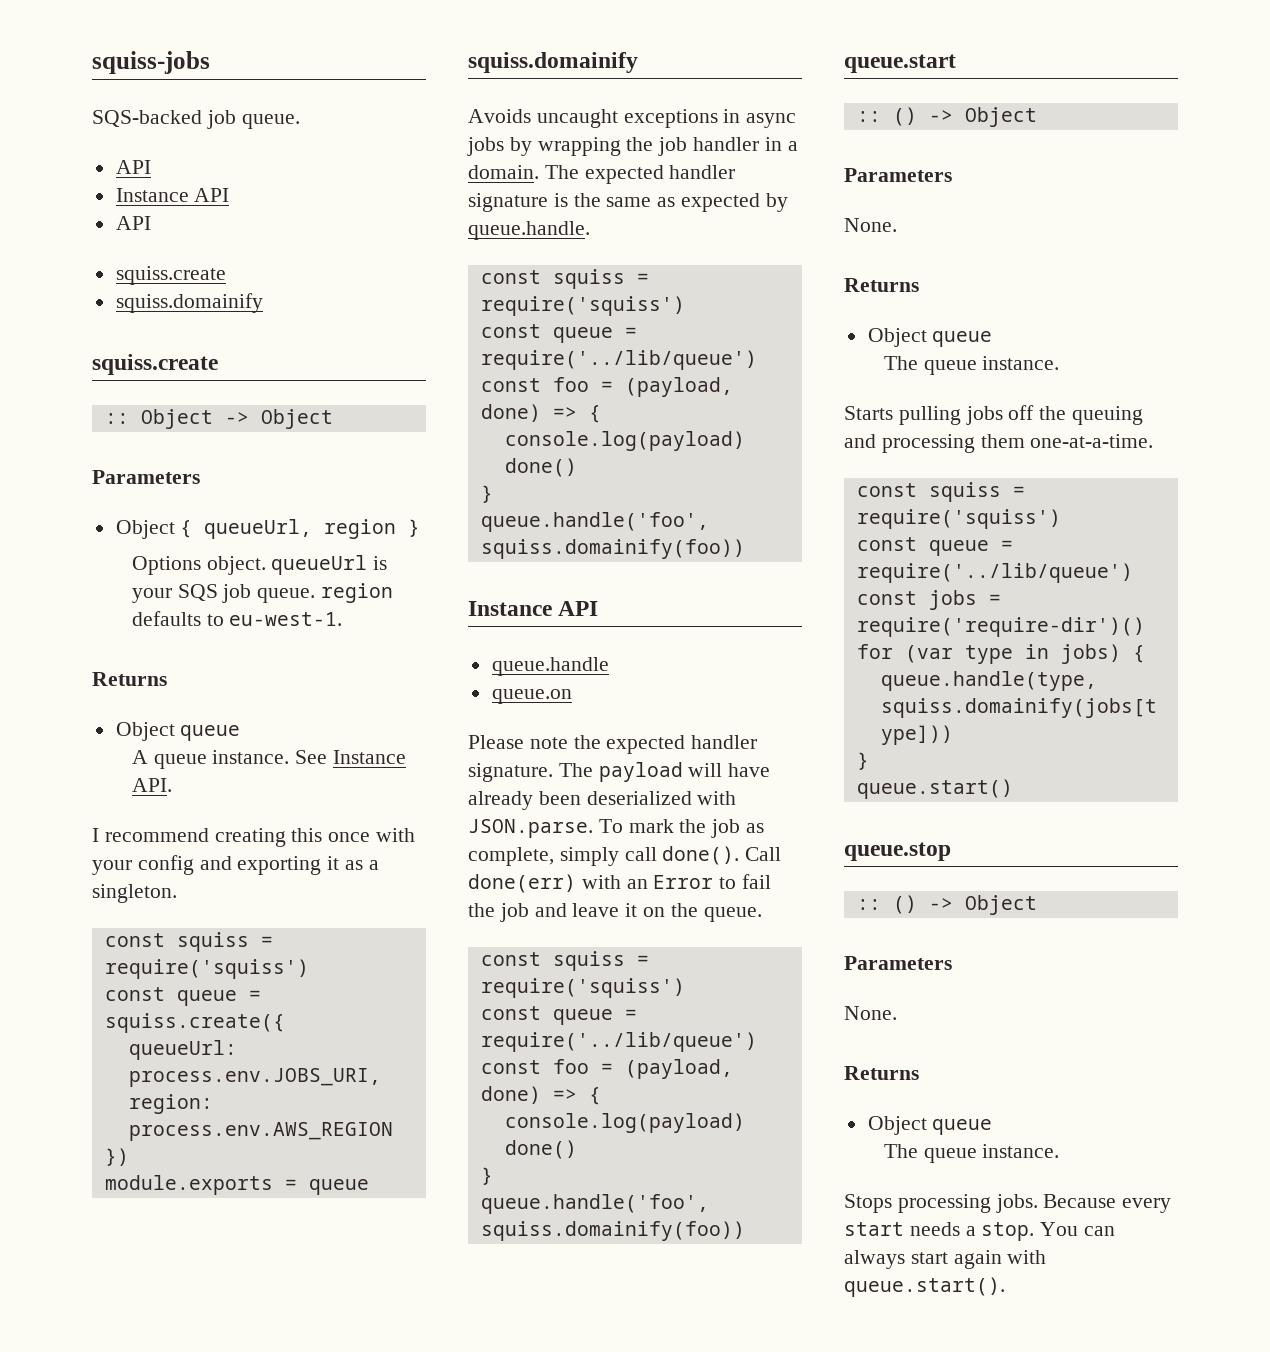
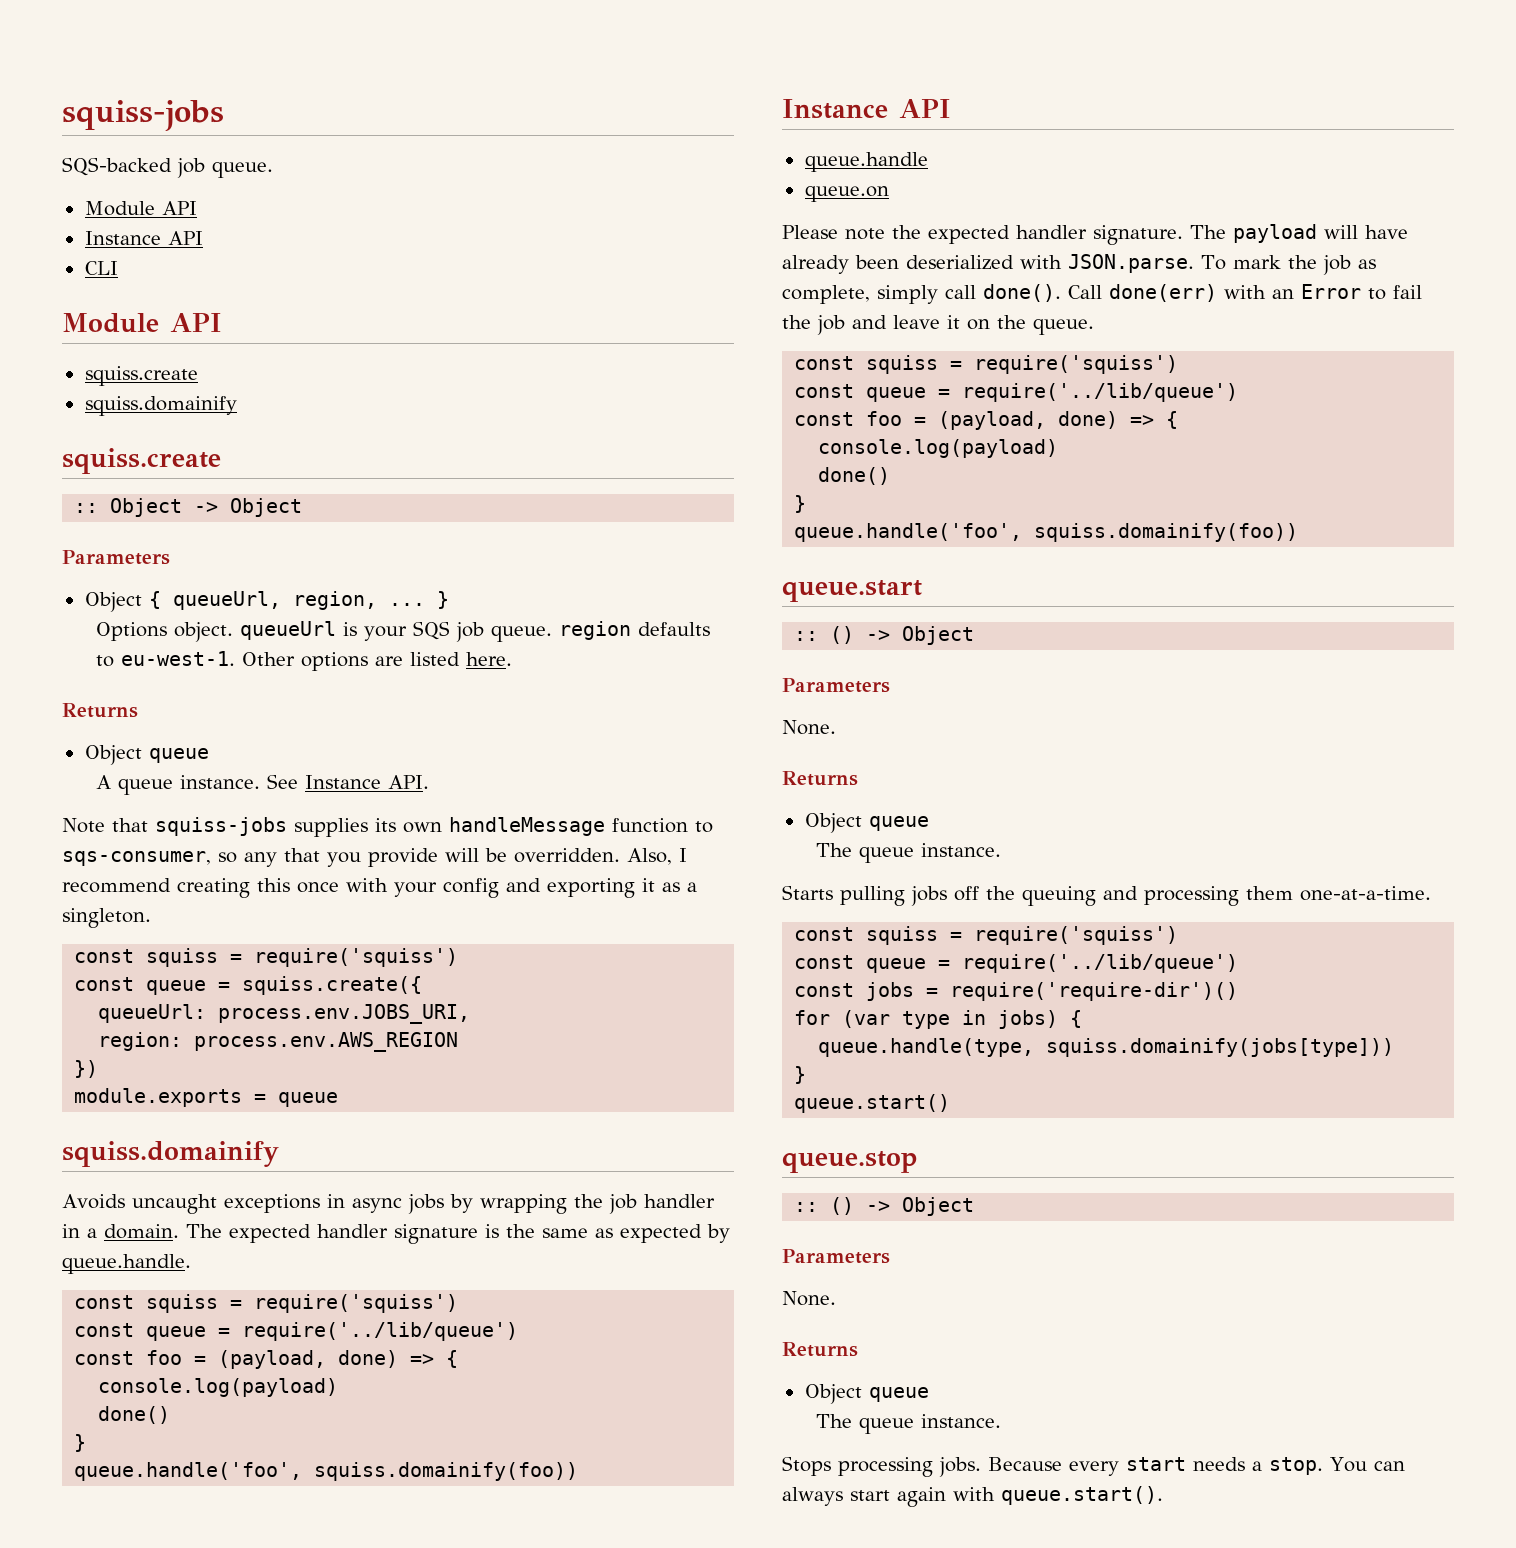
(300, 121) none -> [84,201,155,216] Module
(230, 195) none -> [84,261,118,275] [62,313,159,333] CLI // Module
[324,519,397,539] region -> [292,591,425,610] region, ...
(343, 619) none -> [241,652,512,671] Other options are listed here.
(172, 785) none -> [62,817,713,837] [62,848,672,867] Note that squiss-jobs supplies its own handleMessage function to sqs-consumer, so any that you provide will be overridden. Also,

